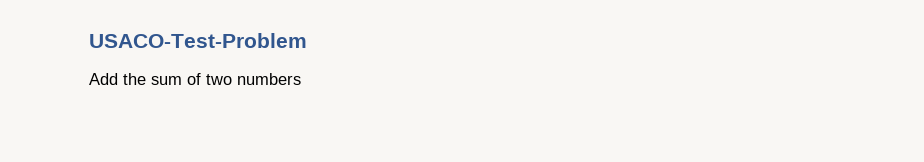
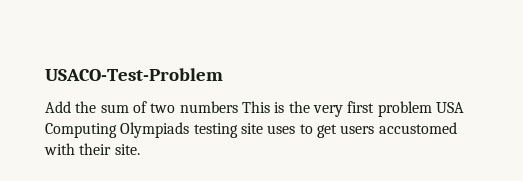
(301, 79) none -> [241,101,464,117] [45,122,457,138] [44,143,140,155] This is the very first problem USA Computing Olympiads testing site uses to get users accustomed with their site.

